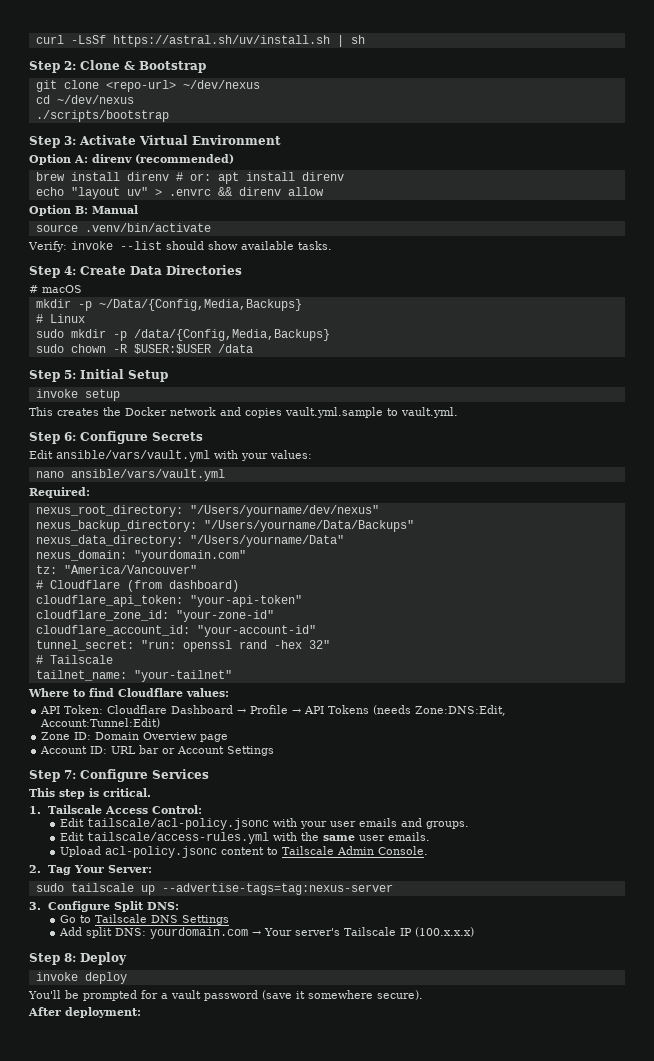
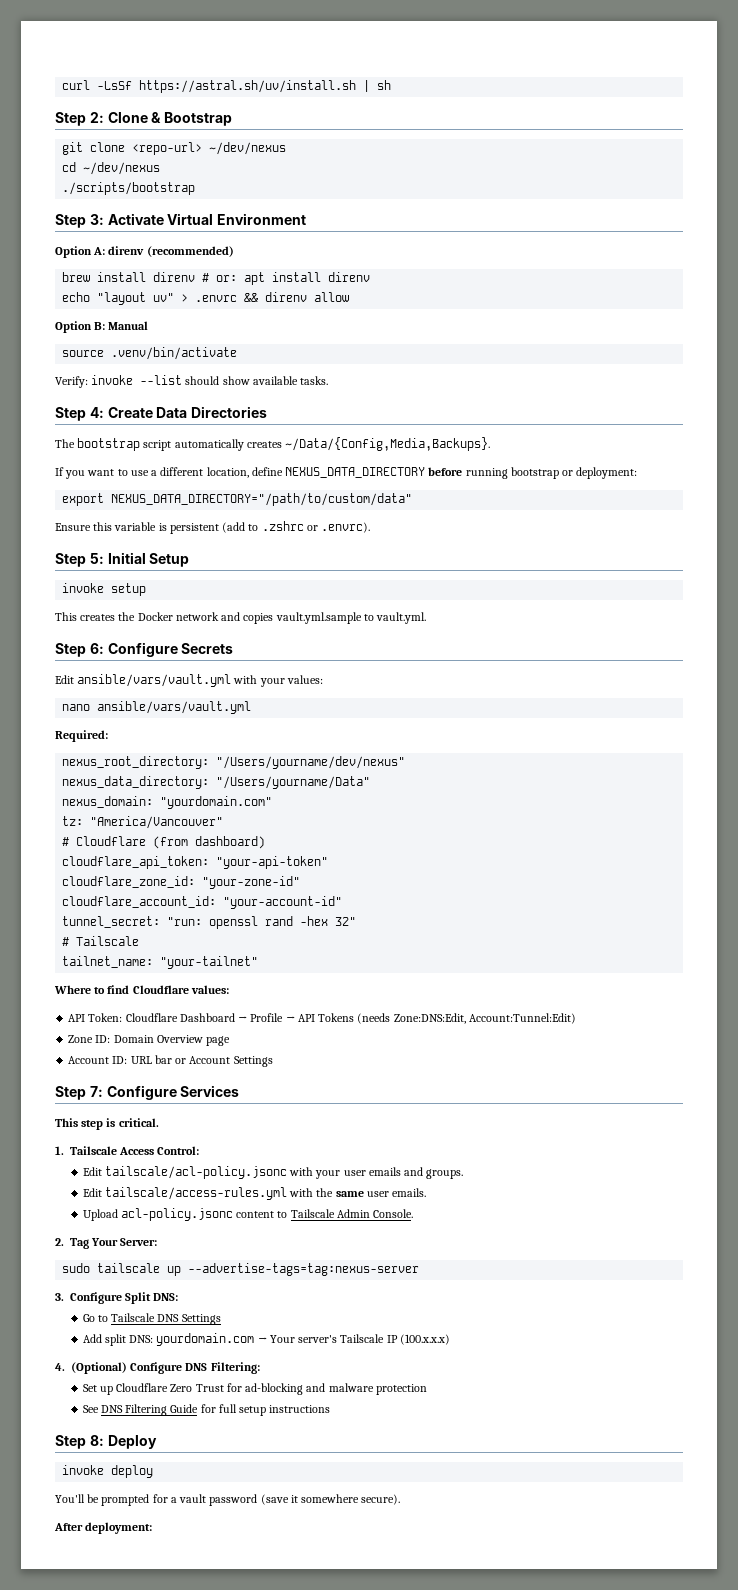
[29,285,82,293] [35,299,302,311] [35,314,85,323] [35,329,330,341] [35,344,253,354] # macOS // mkdir -p ~/Data/{Config,Media,Backups} // # Linux // sudo mkdir -p /data/{Config,Media,Backups} // sudo chown -R $USER:$USER /data -> [55,437,491,451] [55,467,638,479] [62,493,413,506] [55,521,371,534] The bootstrap script automatically creates ~/Data/{Config,Media,Backups}. // If you want to use a different location, define NEXUS_DATA_DIRECTORY before running bootstrap or deployment: // export NEXUS_DATA_DIRECTORY="/path/to/custom/data" // Ensure this variable is persistent (add to .zshrc or .envrc).
[35,520,414,532] // nexus_backup_directory: "/Users/yourname/Data/Backups" -> (406, 762) none
(475, 932) none -> [55,1362,260,1374] [82,1383,427,1395] [82,1404,331,1416] // 4. (Optional) Configure DNS Filtering: // Set up Cloudflare Zero Trust for ad-blocking and malware protection // See DNS Filtering Guide for full setup instructions

